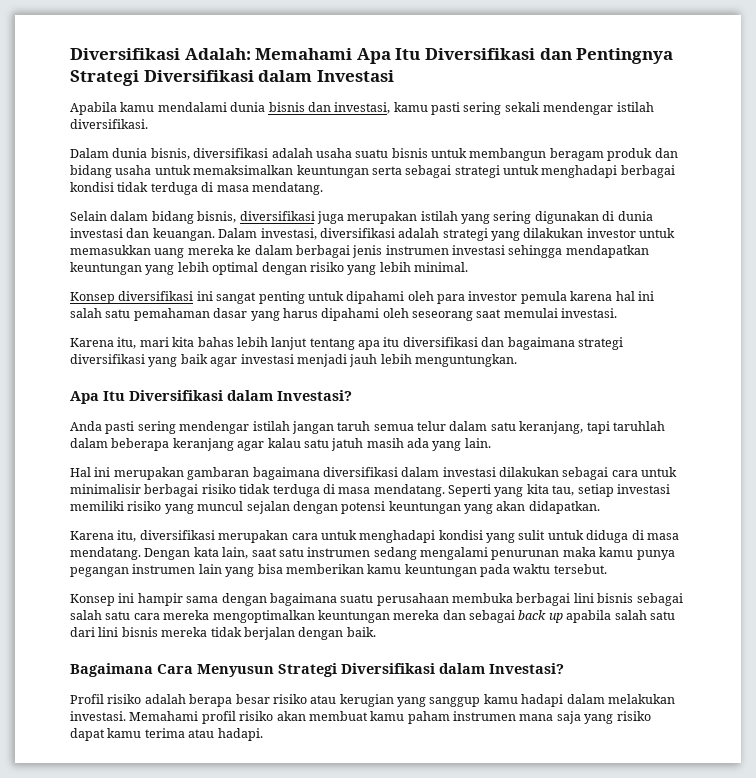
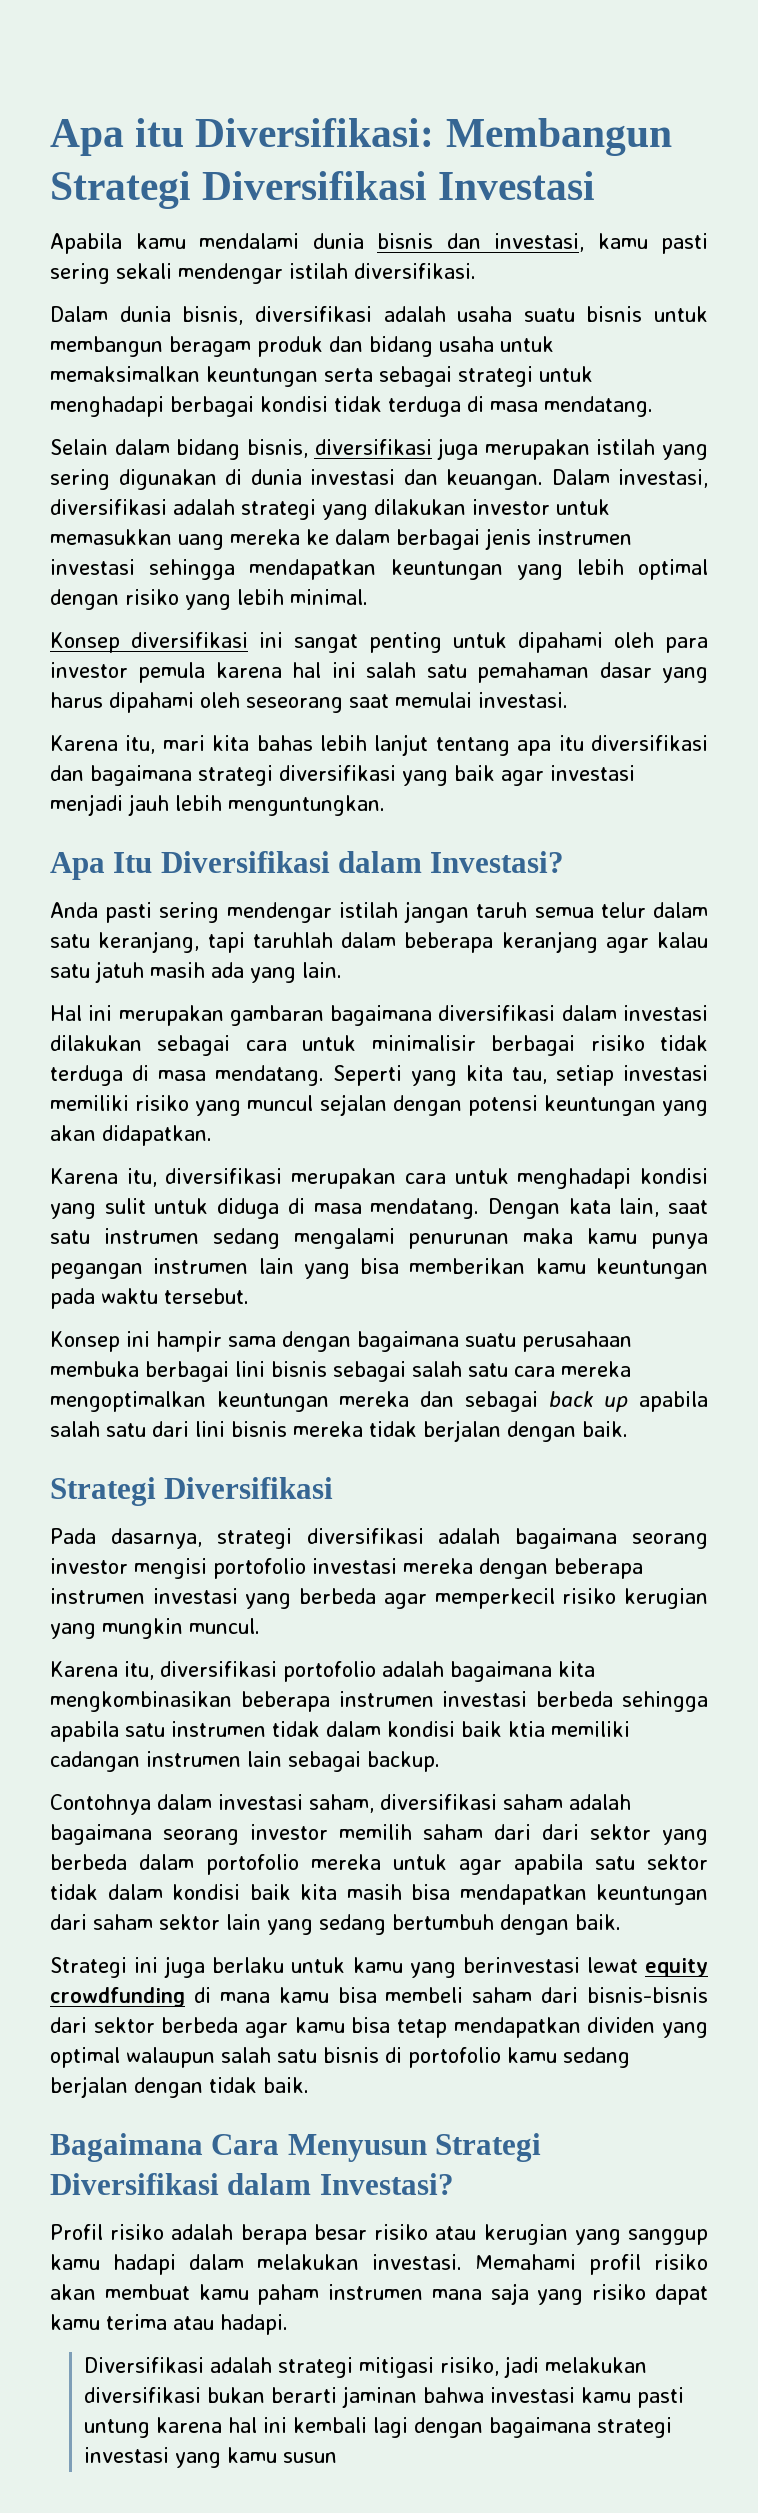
[70,48,674,64] [70,70,313,86] Diversifikasi Adalah: Memahami Apa Itu Diversifikasi dan Pentingnya Strategi Diversifikasi dalam -> [50,118,672,156] [50,171,428,209] Apa itu Diversifikasi: Membangun Strategi Diversifikasi
(376, 632) none -> [50,1477,334,1506] [50,1528,708,1549] [50,1558,643,1579] [50,1588,708,1609] [50,1618,260,1639] [50,1661,595,1682] [50,1691,708,1712] [50,1721,630,1742] [50,1751,440,1772] [50,1794,631,1815] [50,1824,708,1845] [50,1854,708,1875] [50,1884,708,1905] [50,1914,621,1935] [50,1956,708,1978] [50,1987,708,2007] [50,2017,708,2038] [50,2047,630,2068] [50,2076,309,2098] // Strategi Diversifikasi // Pada dasarnya, strategi diversifikasi adalah bagaimana seorang investor mengisi portofolio investasi mereka dengan beberapa instrumen investasi yang berbeda agar memperkecil risiko kerugian yang mungkin muncul. // Karena itu, diversifikasi portofolio adalah bagaimana kita mengkombinasikan beberapa instrumen investasi berbeda sehingga apabila satu instrumen tidak dalam kondisi baik ktia memiliki cadangan instrumen lain sebagai backup. // Contohnya dalam investasi saham, diversifikasi saham adalah bagaimana seorang investor memilih saham dari dari sektor yang berbeda dalam portofolio mereka untuk agar apabila satu sektor tidak dalam kondisi baik kita masih bisa mendapatkan keuntungan dari saham sektor lain yang sedang bertumbuh dengan baik. // Strategi ini juga berlaku untuk kamu yang berinvestasi lewat equity crowdfunding di mana kamu bisa membeli saham dari bisnis-bisnis dari sektor berbeda agar kamu bisa tetap mendapatkan dividen yang optimal walaupun salah satu bisnis di portofolio kamu sedang berjalan dengan tidak baik.
(263, 734) none -> [83,2356,647,2378] [83,2386,684,2408] [83,2417,672,2438] [83,2447,337,2468] // Diversifikasi adalah strategi mitigasi risiko, jadi melakukan diversifikasi bukan berarti jaminan bahwa investasi kamu pasti untung karena hal ini kembali lagi dengan bagaimana strategi investasi yang kamu susun

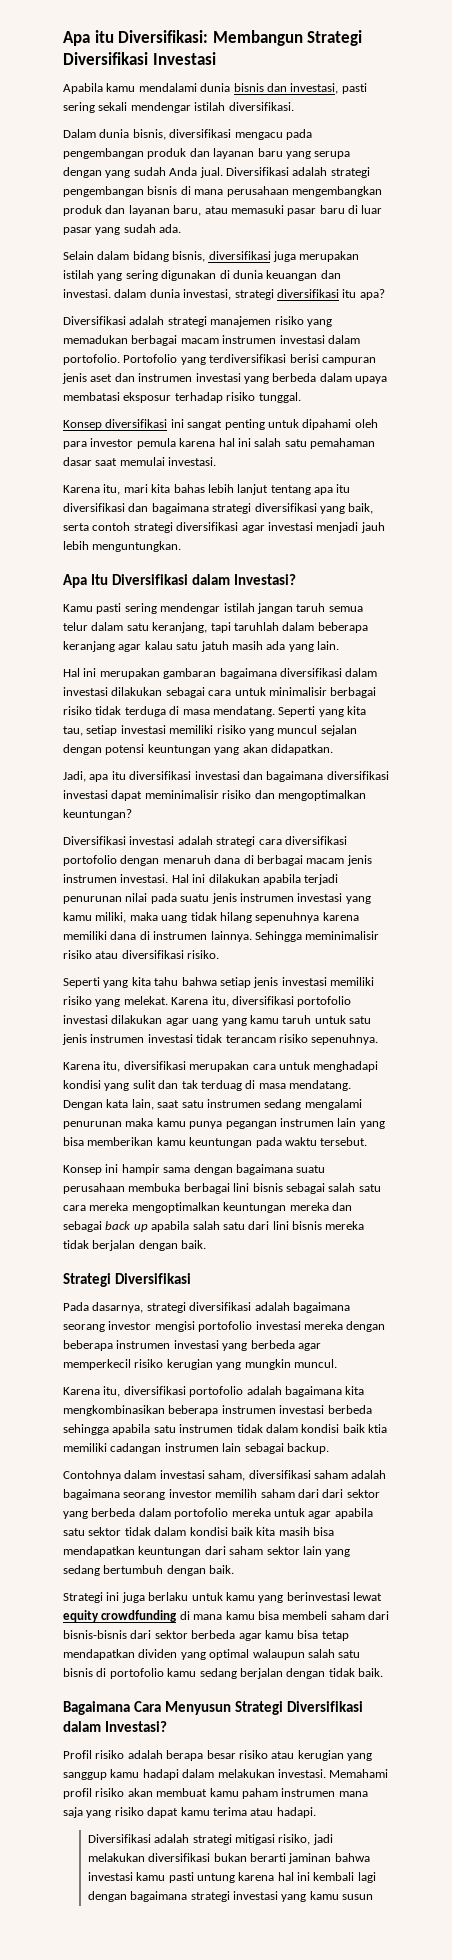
[597,233,648,249] kamu -> (339, 88) none
[383,306,708,322] [50,336,554,357] [50,366,593,387] [50,396,653,417] adalah usaha suatu bisnis untuk membangun beragam produk dan bidang usaha untuk memaksimalkan keuntungan serta sebagai strategi untuk menghadapi berbagai kondisi tidak terduga di masa mendatang. -> [234,129,312,140] [63,148,351,159] [63,167,370,178] [63,186,382,197] [63,205,383,216] [63,224,182,235] mengacu pada pengembangan produk dan layanan baru yang serupa dengan yang sudah Anda jual. Diversifikasi adalah strategi pengembangan bisnis di mana perusahaan mengembangkan produk dan layanan baru, atau memasuki pasar baru di luar pasar yang sudah ada.
[310,469,708,490] [50,499,610,520] [50,528,632,550] [50,559,708,580] [50,589,368,610] investasi dan keuangan. Dalam investasi, diversifikasi adalah strategi yang dilakukan investor untuk memasukkan uang mereka ke dalam berbagai jenis instrumen investasi sehingga mendapatkan keuntungan yang lebih optimal dengan risiko yang lebih minimal. -> [266,270,341,281] [63,289,385,300] [63,316,332,327] [63,335,360,346] [63,354,376,365] [62,373,387,384] [63,392,301,403] keuangan dan investasi. dalam dunia investasi, strategi diversifikasi itu apa? // Diversifikasi adalah strategi manajemen risiko yang memadukan berbagai macam instrumen investasi dalam portofolio. Portofolio yang terdiversifikasi berisi campuran jenis aset dan instrumen investasi yang berbeda dalam upaya membatasi eksposur terhadap risiko tunggal.
[662,667,709,683] [50,692,343,713] yang harus dipahami oleh seseorang -> (92, 461) none
[454,765,495,781] baik -> [348,503,374,514] [63,522,239,533] baik, serta contoh strategi diversifikasi
[50,902,98,918] Anda -> [63,604,93,612] Kamu
(212, 1135) none -> [63,771,389,782] [63,790,366,801] [63,809,132,820] [63,836,347,847] [63,855,372,866] [63,874,339,885] [63,893,371,904] [63,912,359,923] [63,931,380,942] [63,950,220,959] [63,977,374,988] [63,996,352,1007] [63,1015,371,1026] [62,1034,379,1045] // Jadi, apa itu diversifikasi investasi dan bagaimana diversifikasi investasi dapat meminimalisir risiko dan mengoptimalkan keuntungan? // Diversifikasi investasi adalah strategi cara diversifikasi portofolio dengan menaruh dana di berbagai macam jenis instrumen investasi. Hal ini dilakukan apabila terjadi penurunan nilai pada suatu jenis instrumen investasi yang kamu miliki, maka uang tidak hilang sepenuhnya karena memiliki dana di instrumen lainnya. Sehingga meminimalisir risiko atau diversifikasi risiko. // Seperti yang kita tahu bahwa setiap jenis investasi memiliki risiko yang melekat. Karena itu, diversifikasi portofolio investasi dilakukan agar uang yang kamu taruh untuk satu jenis instrumen investasi tidak terancam risiko sepenuhnya.
[154,1198,280,1219] untuk diduga -> [158,1080,242,1091] dan tak terduag

